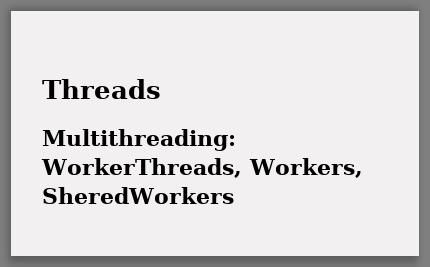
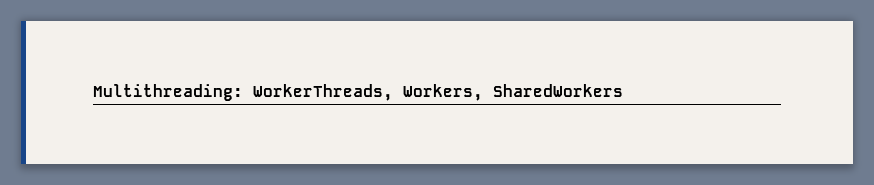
[42,79,161,99] Threads // -> (93, 92) none
[42,187,234,204] SheredWorkers -> [493,84,623,97] SharedWorkers

